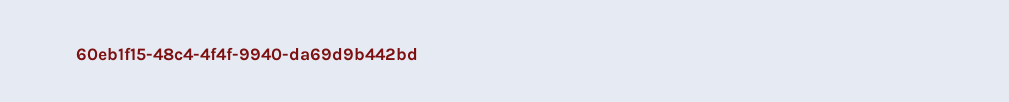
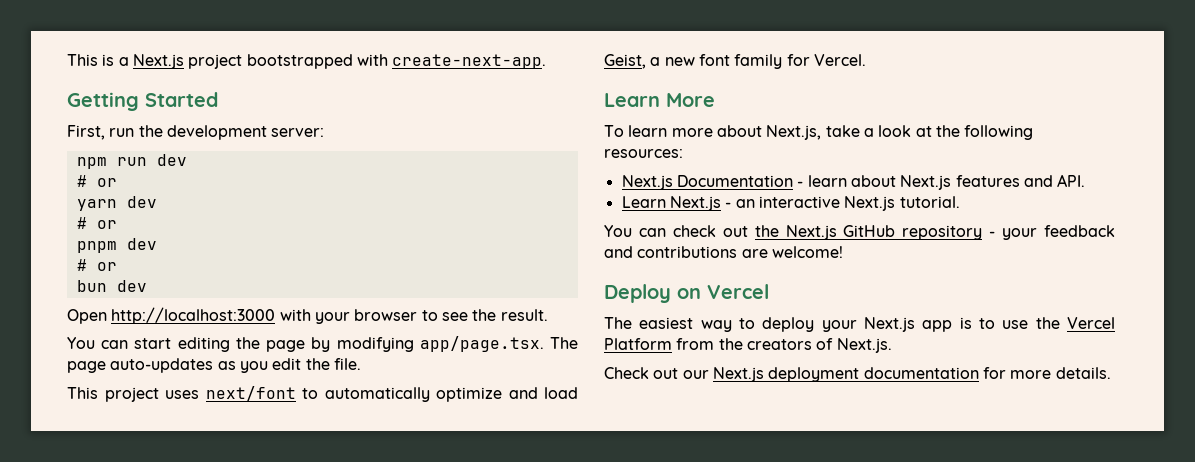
[76,47,418,61] 60eb1f15-48c4-4f4f-9940-da69d9b442bd -> [67,54,547,69] [67,92,218,111] [67,125,325,140] [76,154,187,169] [76,175,117,187] [76,196,157,211] [76,217,117,229] [76,238,157,253] [76,259,117,271] [76,280,147,292] [67,307,548,324] [67,336,578,352] [67,358,361,373] [67,386,578,402] [604,54,866,69] [604,93,715,107] [604,125,1034,140] [604,149,683,158] [621,174,1086,190] [621,196,960,211] [604,225,1115,240] [604,246,843,258] [604,284,769,303] [604,317,1115,332] [604,338,892,353] [604,367,1111,382] This is a Next.js project bootstrapped with create-next-app. // Getting Started // First, run the development server: // npm run dev // # or // yarn dev // # or // pnpm dev // # or // bun dev // Open http://localhost:3000 with your browser to see the result. // You can start editing the page by modifying app/page.tsx. The page auto-updates as you edit the file. // This project uses next/font to automatically optimize and load Geist, a new font family for Vercel. // Learn More // To learn more about Next.js, take a look at the following resources: // Next.js Documentation - learn about Next.js features and API. // Learn Next.js - an interactive Next.js tutorial. // You can check out the Next.js GitHub repository - your feedback and contributions are welcome! // Deploy on Vercel // The easiest way to deploy your Next.js app is to use the Vercel Platform from the creators of Next.js. // Check out our Next.js deployment documentation for more details.

